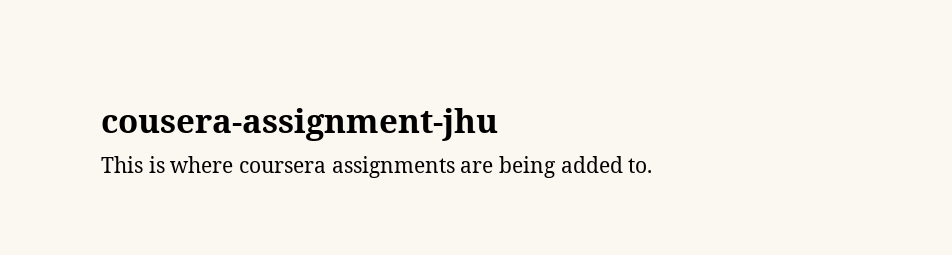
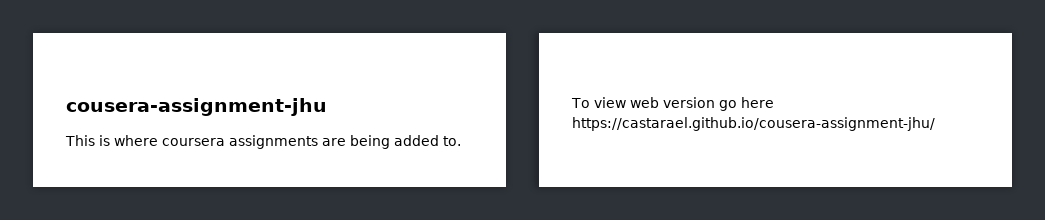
(653, 165) none -> [571,97,774,111] [572,117,935,131] To view web version go here https://castarael.github.io/cousera-assignment-jhu/

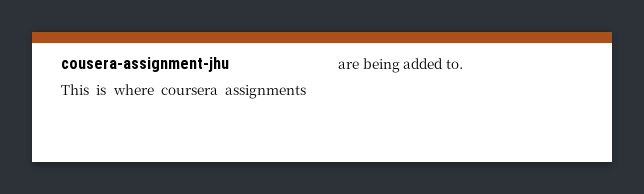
[571,97,774,111] [572,117,935,131] To view web version go here https://castarael.github.io/cousera-assignment-jhu/ -> (463, 64) none

